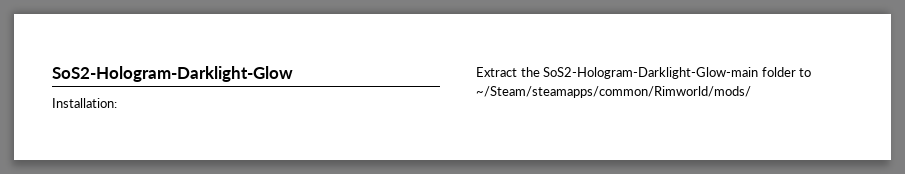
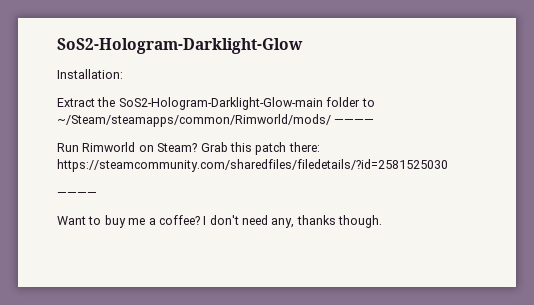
(751, 92) none -> [334,119,375,124] [57,142,320,155] [57,159,448,172] [57,192,97,197] [57,215,383,228] ———— // Run Rimworld on Steam? Grab this patch there: https://steamcommunity.com/sharedfiles/filedetails/?id=2581525030 // ———— // Want to buy me a coffee? I don't need any, thanks though.

